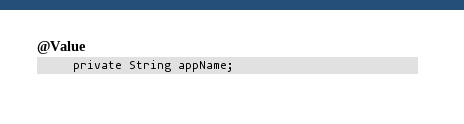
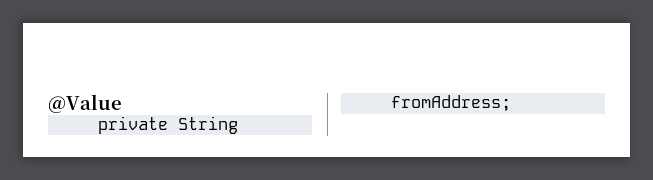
[177,61,233,72] appName; -> [390,95,511,111] fromAddress;

